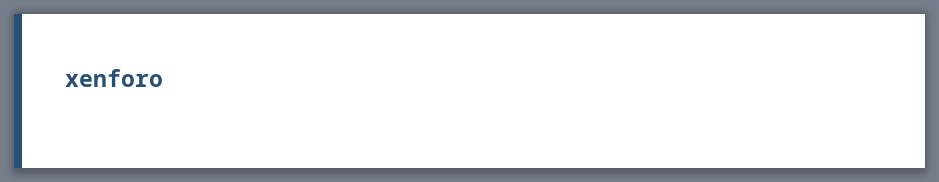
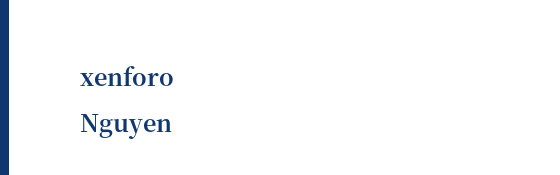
(163, 78) none -> [80,114,172,139] // Nguyen

